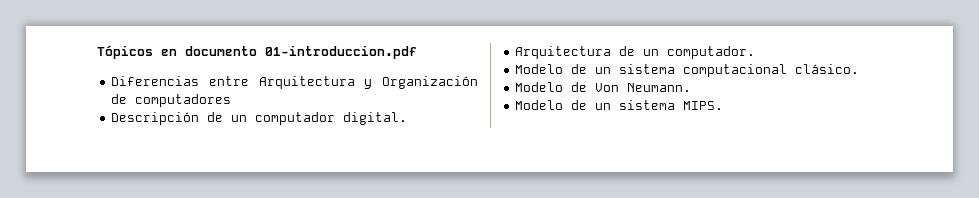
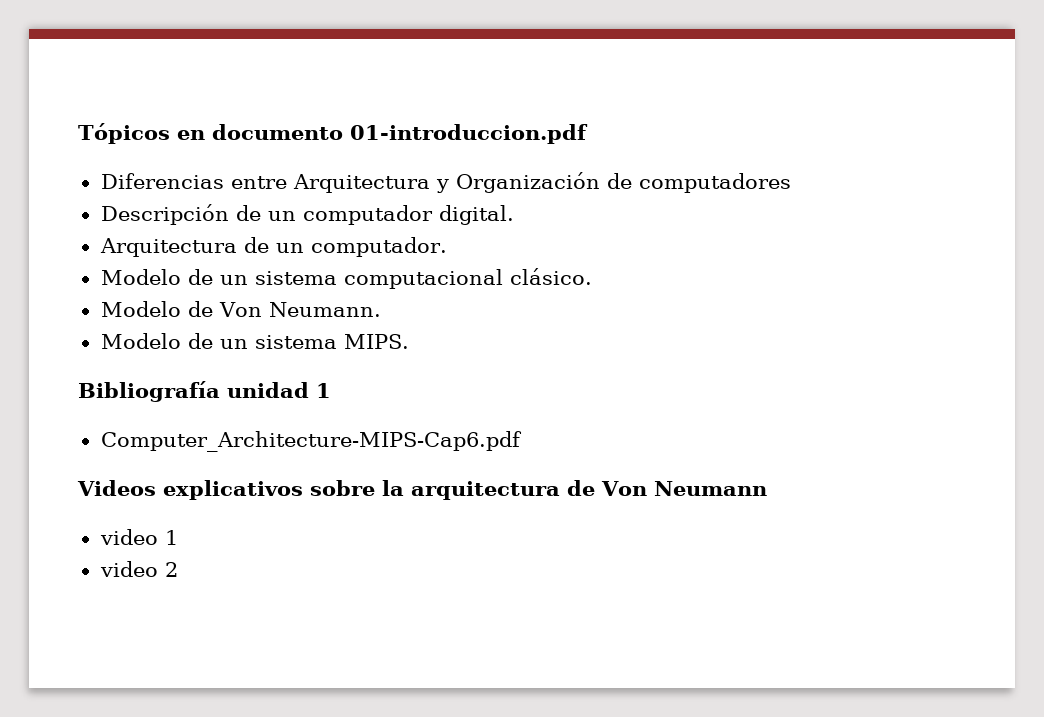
(724, 105) none -> [78,381,331,402] [100,431,522,452] [77,480,767,500] [99,529,178,545] [99,561,178,577] // Bibliografía unidad 1 // Computer_Architecture-MIPS-Cap6.pdf // Videos explicativos sobre la arquitectura de Von Neumann // video 1 // video 2

